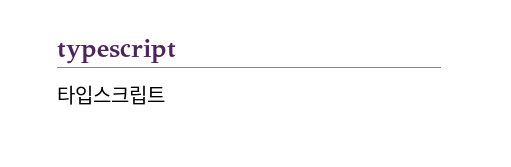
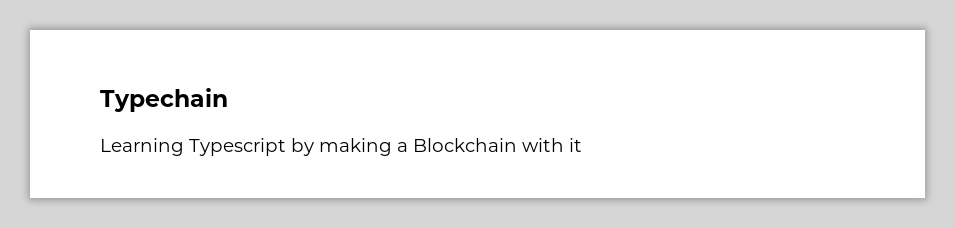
[57,39,176,64] [57,85,165,105] typescript // 타입스크립트 -> [100,88,228,112] [100,138,582,156] Typechain // Learning Typescript by making a Blockchain with it

